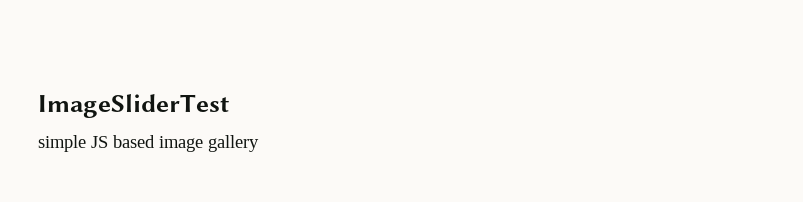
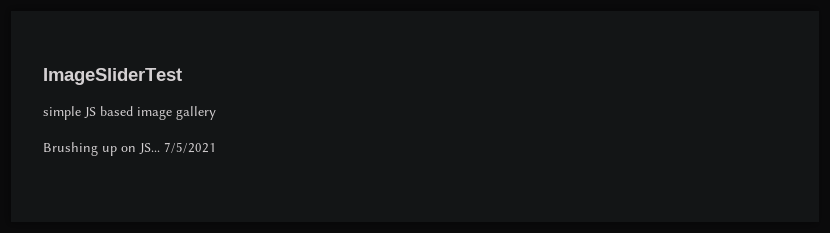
(259, 143) none -> [43,142,216,156] // Brushing up on JS... 7/5/2021

